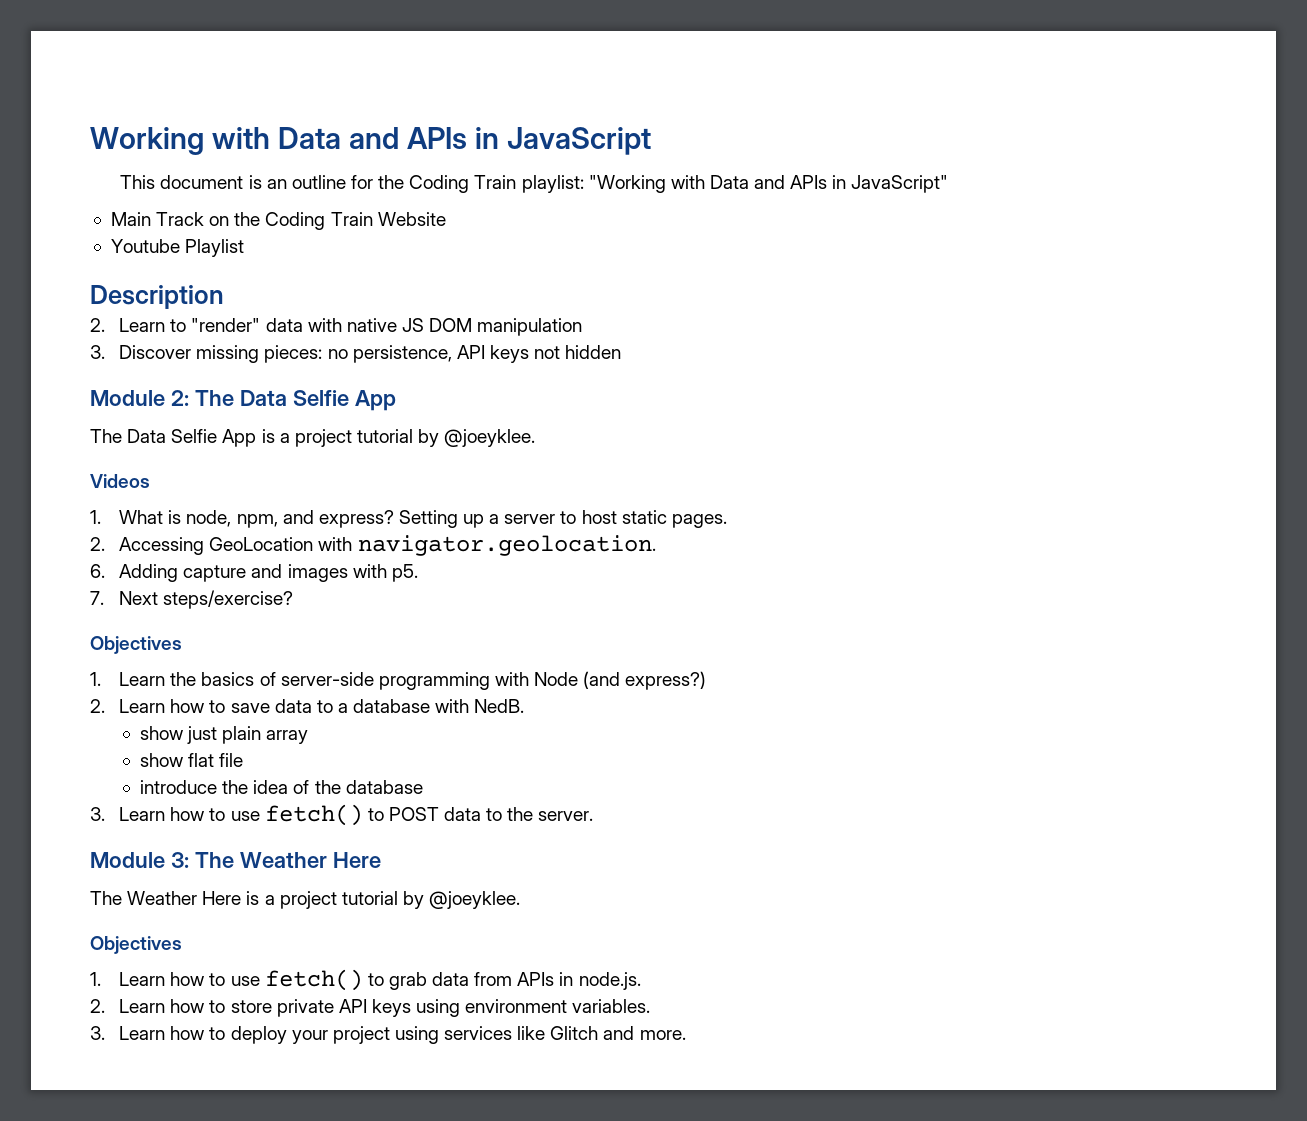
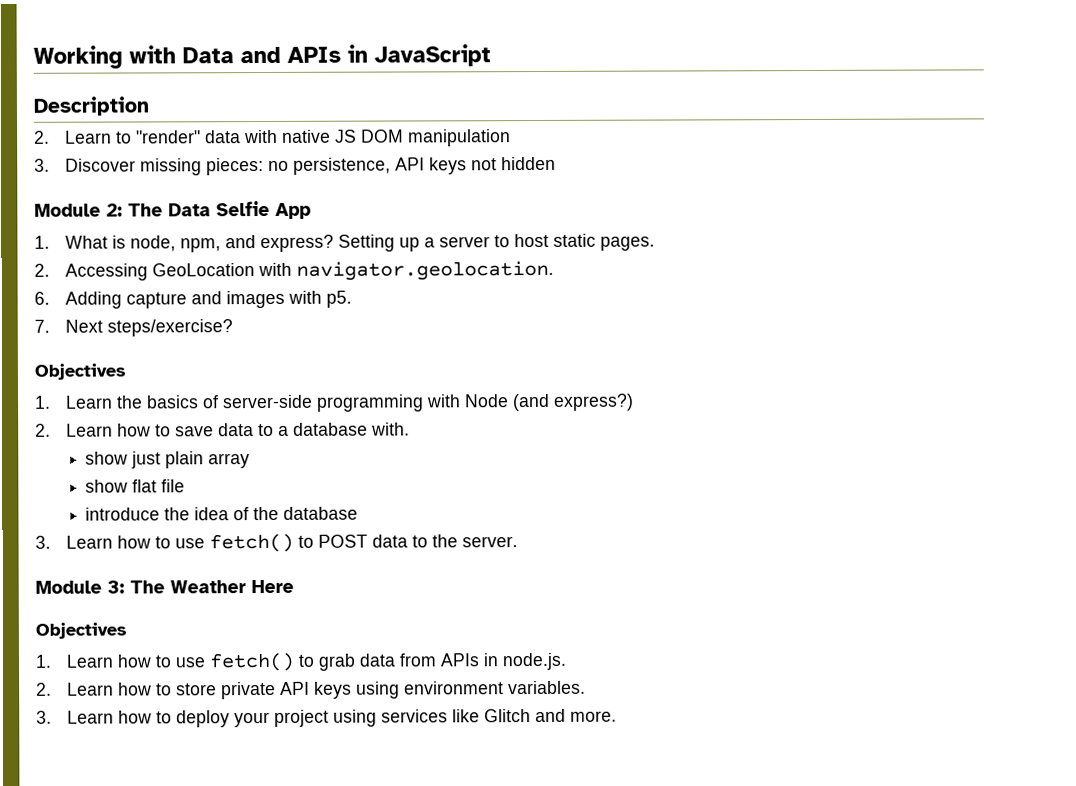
[120,175,949,193] [110,212,446,230] [110,239,245,257] // This document is an outline for the Coding Train playlist: "Working with Data and APIs in JavaScript" // Main Track on the Coding Train Website // Youtube Playlist -> (491, 55) none
[90,429,536,447] [90,474,150,488] // The Data Selfie App is a project tutorial by @joeyklee. // Videos -> (311, 210) none
[435,699,525,713] with NedB. -> [371,422,411,436] with.
[90,891,521,909] // The Weather Here is a project tutorial by @joeyklee. -> (294, 586) none

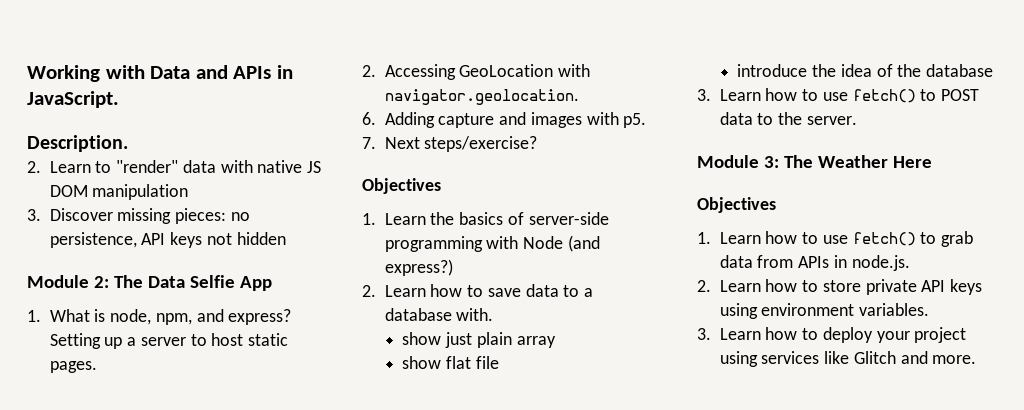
[374,44,491,67] [33,96,149,116] JavaScript // Description -> [27,91,119,108] [27,135,128,152] JavaScript. // Description.

